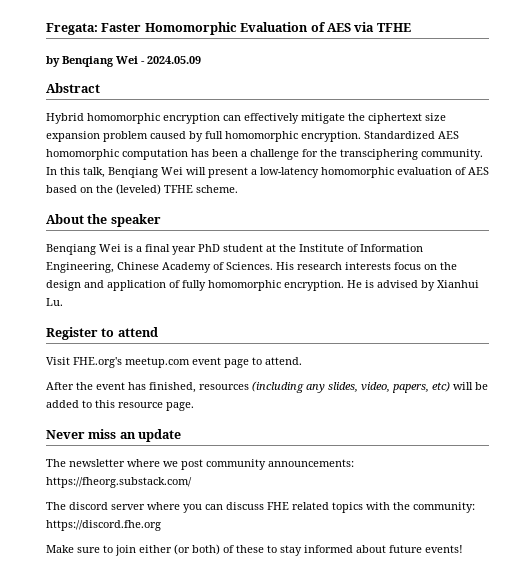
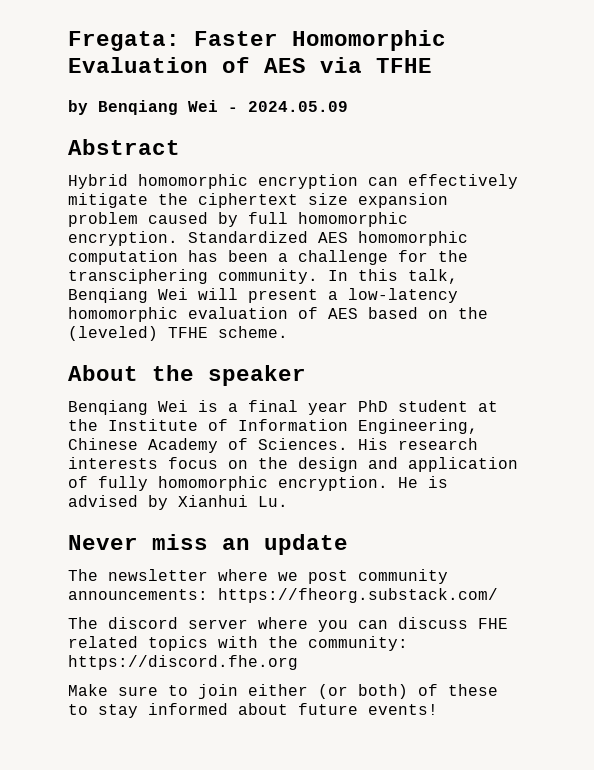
[46,327,158,340] [46,357,302,368] [46,381,488,393] [46,400,194,411] // Register to attend // Visit FHE.org's meetup.com event page to attend. // After the event has finished, resources (including any slides, video, papers, etc) will be added to this resource page. -> (288, 501) none

